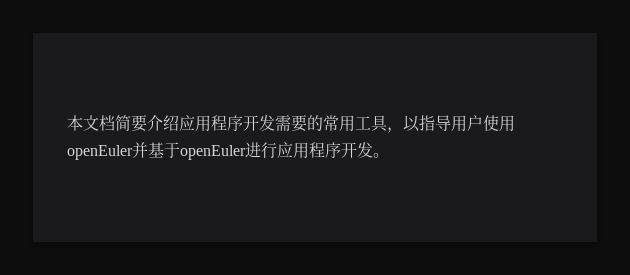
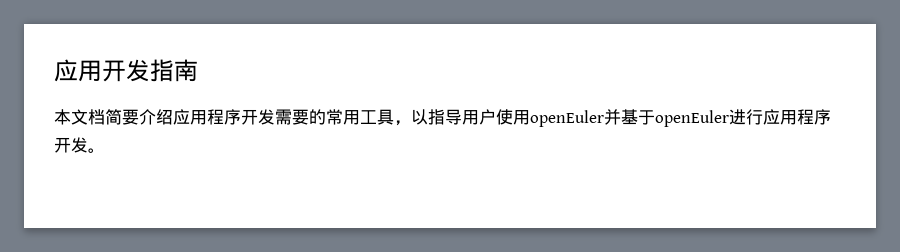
(67, 123) none -> [54,59,198,82] 应用开发指南 //

